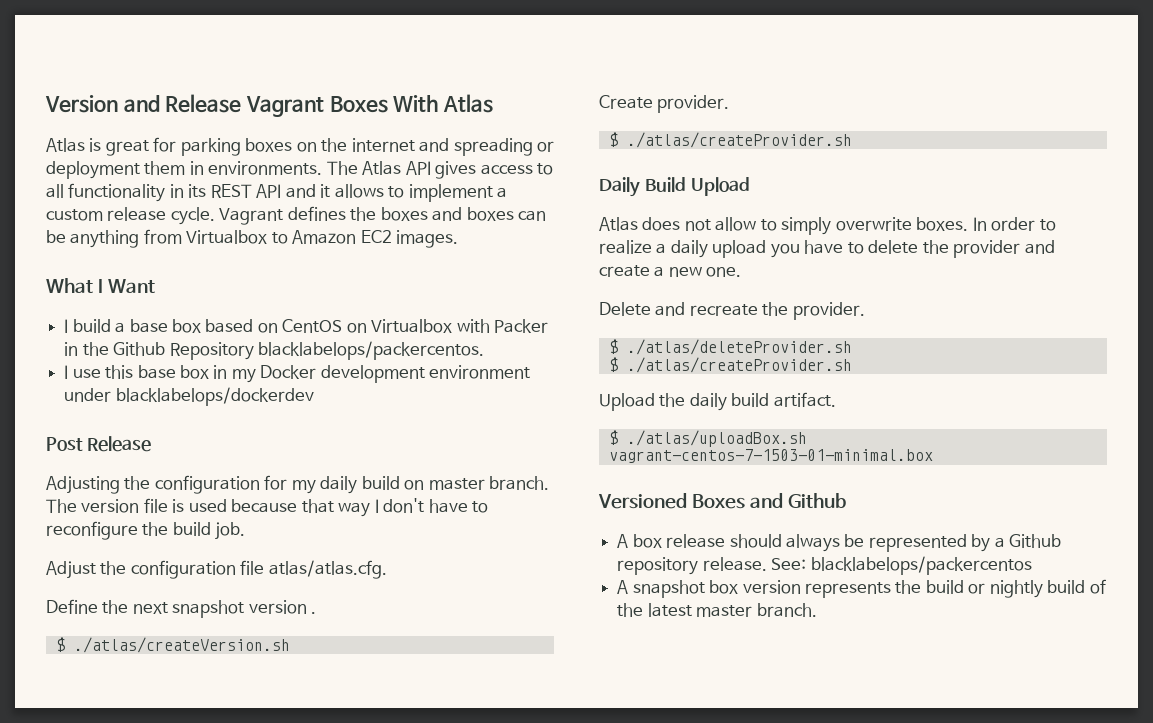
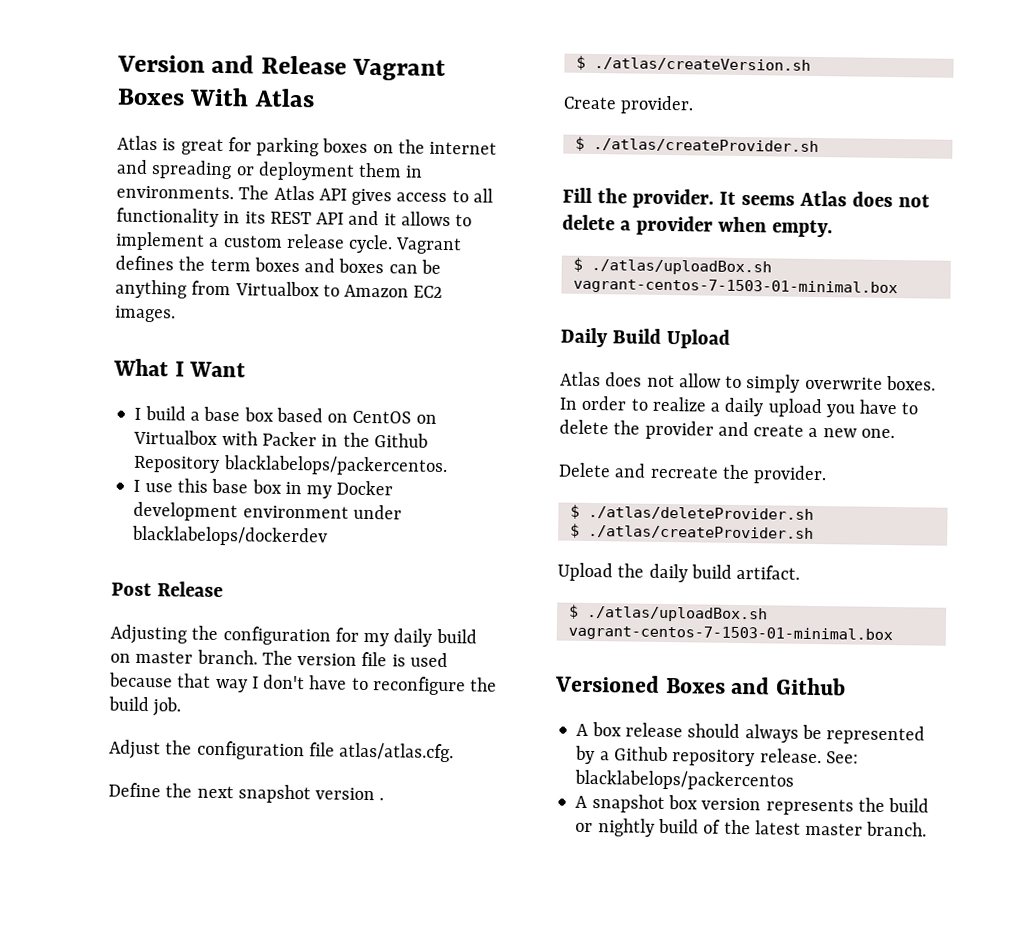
(377, 214) none -> [209,258,251,272] term
(852, 140) none -> [562,187,930,209] [562,214,833,238] [572,257,772,276] [572,277,898,297] // Fill the provider. It seems Atlas does not delete a provider when empty. // $ ./atlas/uploadBox.sh vagrant-centos-7-1503-01-minimal.box

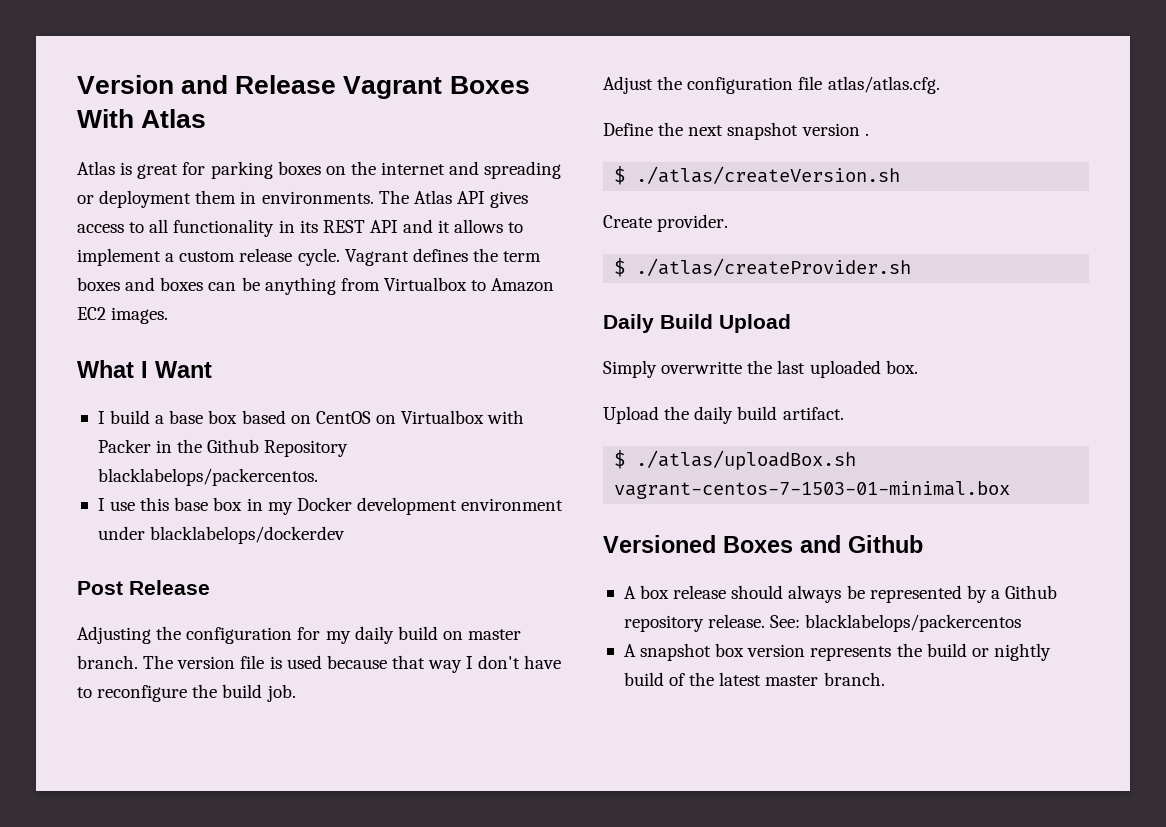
[562,187,930,209] [562,214,833,238] [572,257,772,276] [572,277,898,297] [560,327,730,349] [560,371,936,393] [559,395,919,418] [559,419,895,440] [558,462,828,485] [569,504,814,521] [569,523,814,540] Fill the provider. It seems Atlas does not delete a provider when empty. // $ ./atlas/uploadBox.sh vagrant-centos-7-1503-01-minimal.box // Daily Build Upload // Atlas does not allow to simply overwrite boxes. In order to realize a daily upload you have to delete the provider and create a new one. // Delete and recreate the provider. // $ ./atlas/deleteProvider.sh // $ ./atlas/createProvider.sh -> [603,314,791,333] [603,360,918,378] Daily Build Upload // Simply overwritte the last uploaded box.

